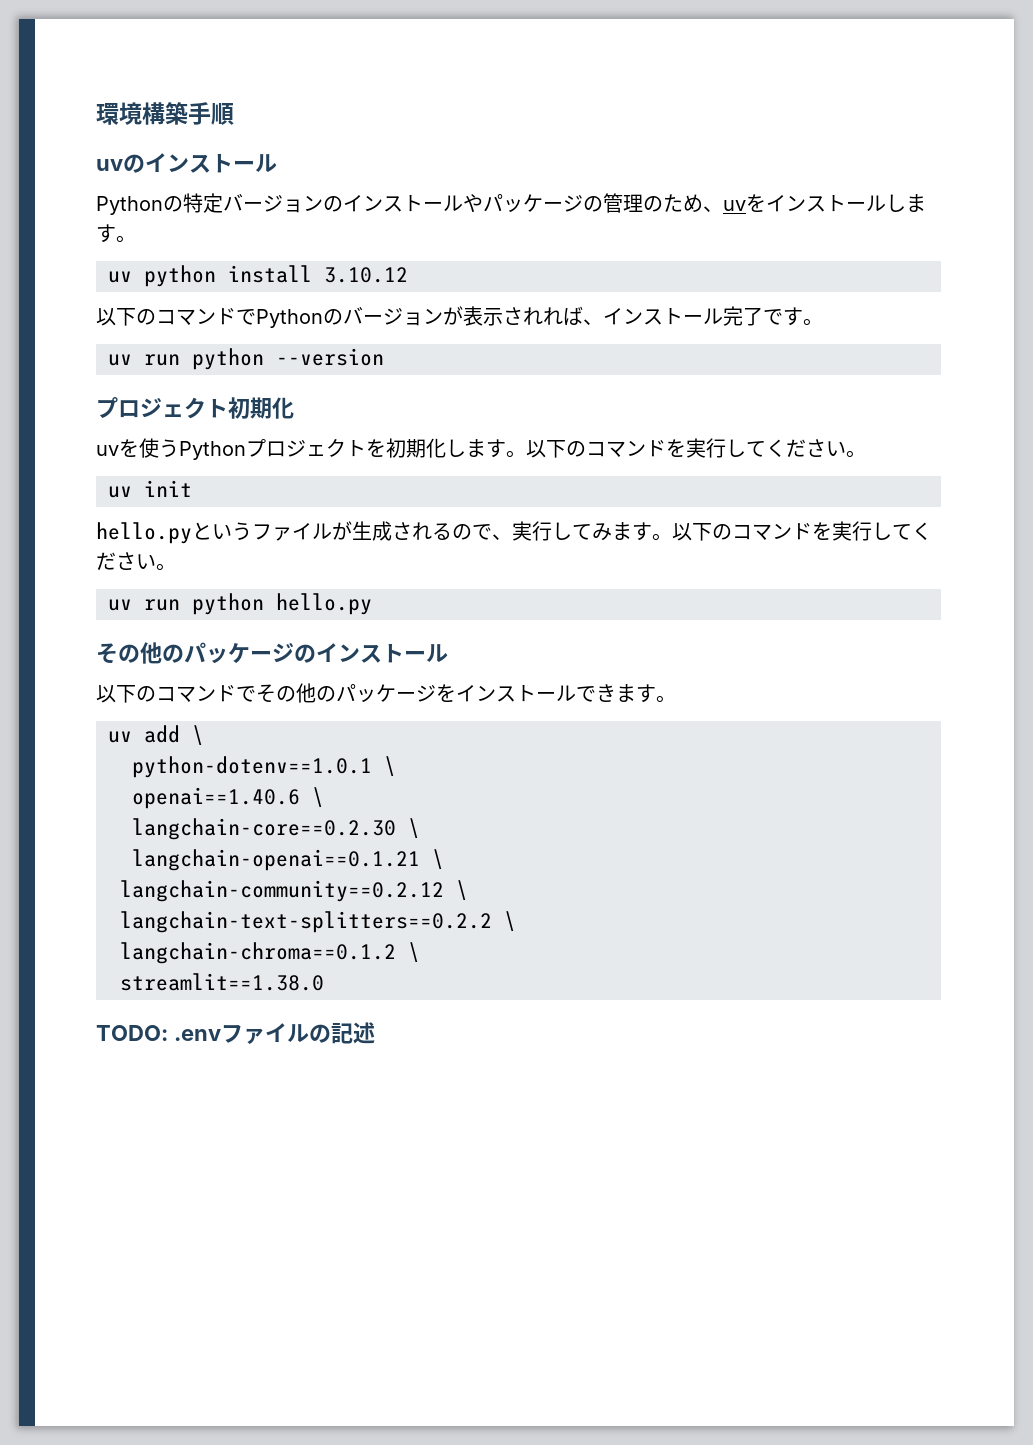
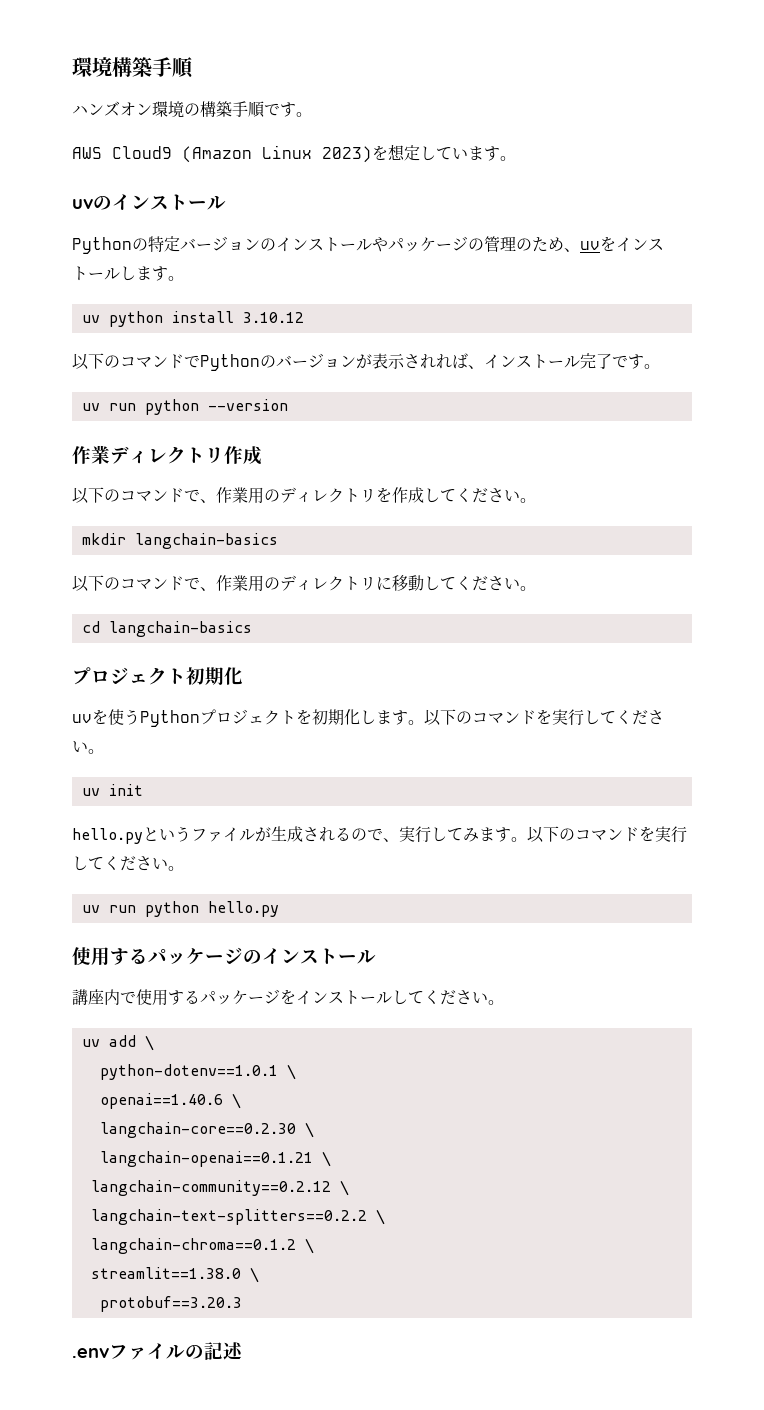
(234, 113) none -> [72,101,312,118] [72,144,516,163] // ハンズオン環境の構築手順です。 // AWS Cloud9 (Amazon Linux 2023)を想定しています。
(384, 357) none -> [72,445,262,465] [72,487,536,504] [81,533,278,549] [72,575,536,592] [81,621,252,637] // 作業ディレクトリ作成 // 以下のコマンドで、作業用のディレクトリを作成してください。 // mkdir langchain-basics // 以下のコマンドで、作業用のディレクトリに移動してください。 // cd langchain-basics
[96,642,184,664] その他の -> [72,947,148,966] 使用する
[96,683,336,703] 以下のコマンドでその他の -> [72,989,200,1006] 講座内で使用する
[576,684,656,703] できます -> [392,990,488,1005] してください
[96,1025,168,1041] // TODO: -> [249,1267,259,1283] [99,1296,242,1312] \ // protobuf==3.20.3 //

